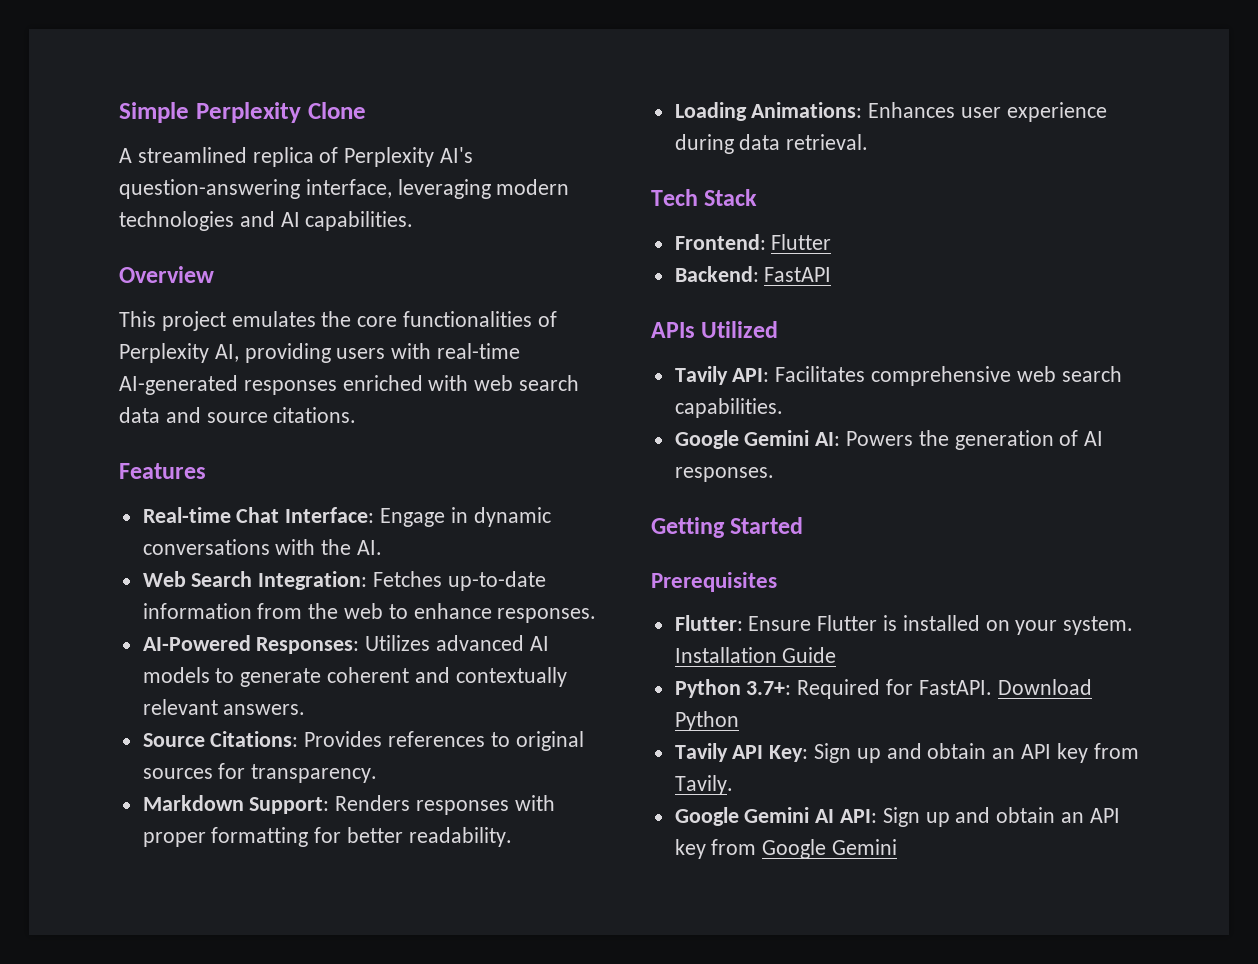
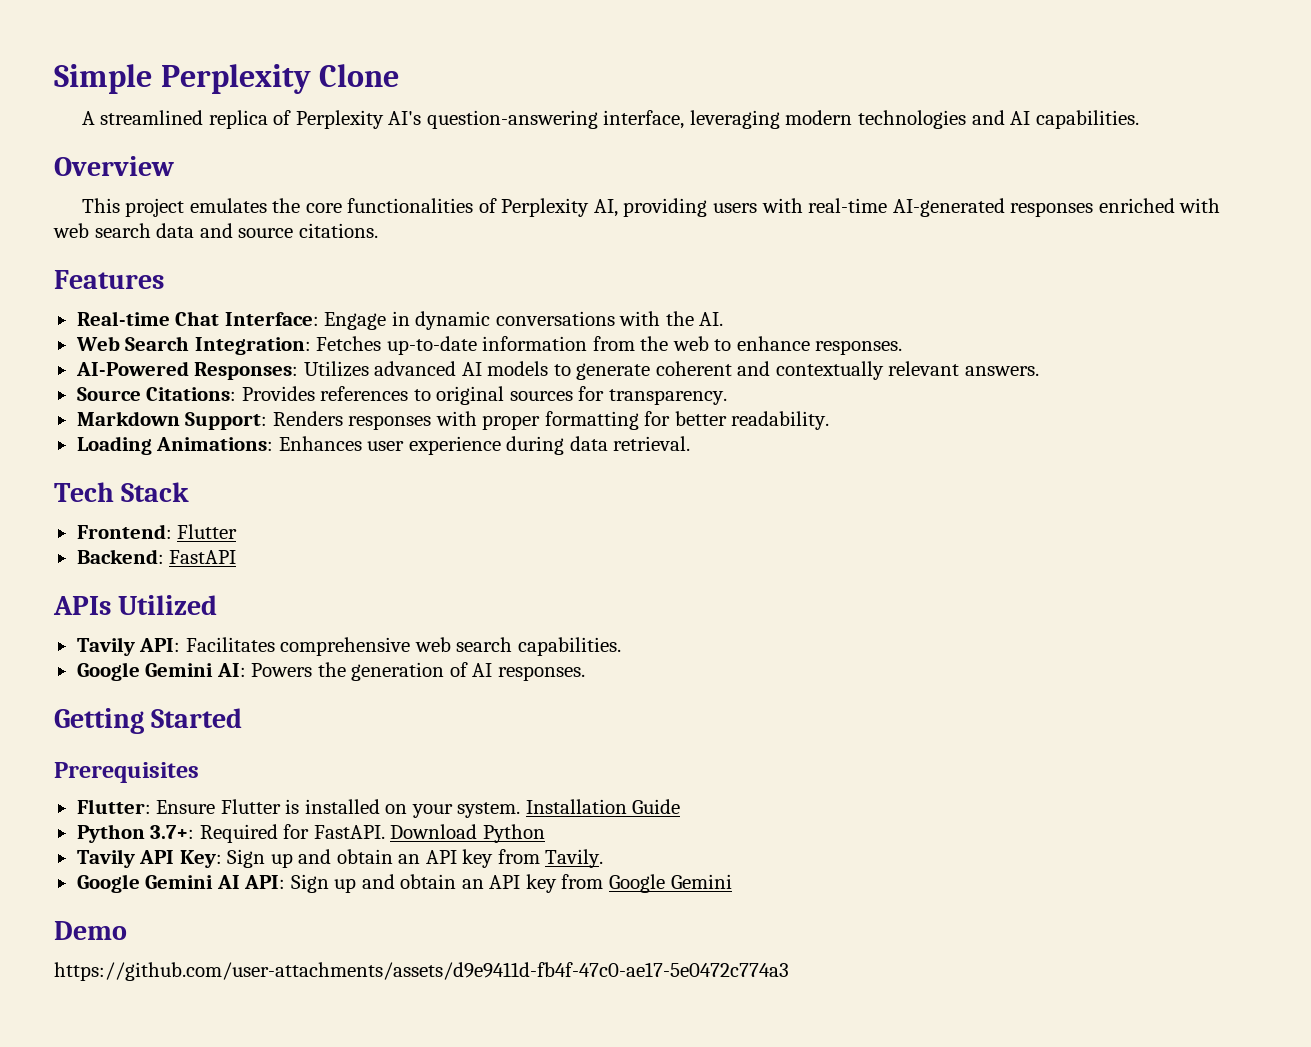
(898, 847) none -> [54,921,127,940] [54,962,789,981] // Demo // https://github.com/user-attachments/assets/d9e9411d-fb4f-47c0-ae17-5e0472c774a3

